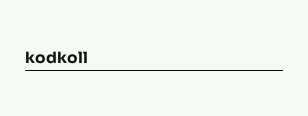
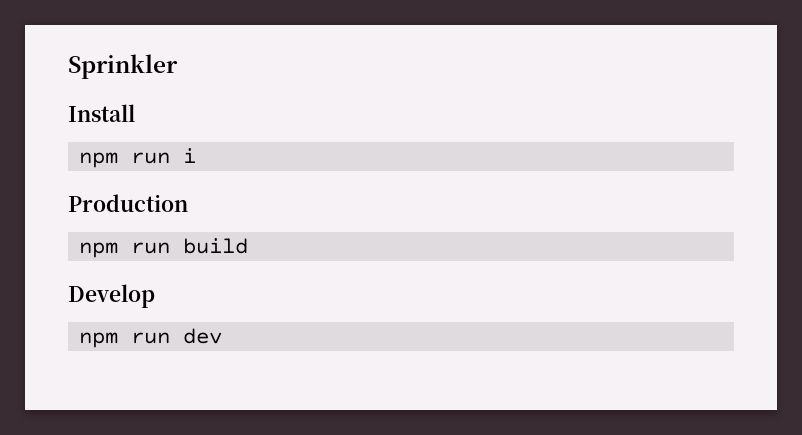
[25,51,88,64] kodkoll -> [68,54,178,79] [68,104,135,122] [78,148,196,168] [68,194,188,212] [78,238,248,258] [68,284,155,308] [78,328,222,348] Sprinkler // Install // npm run i // Production // npm run build // Develop // npm run dev

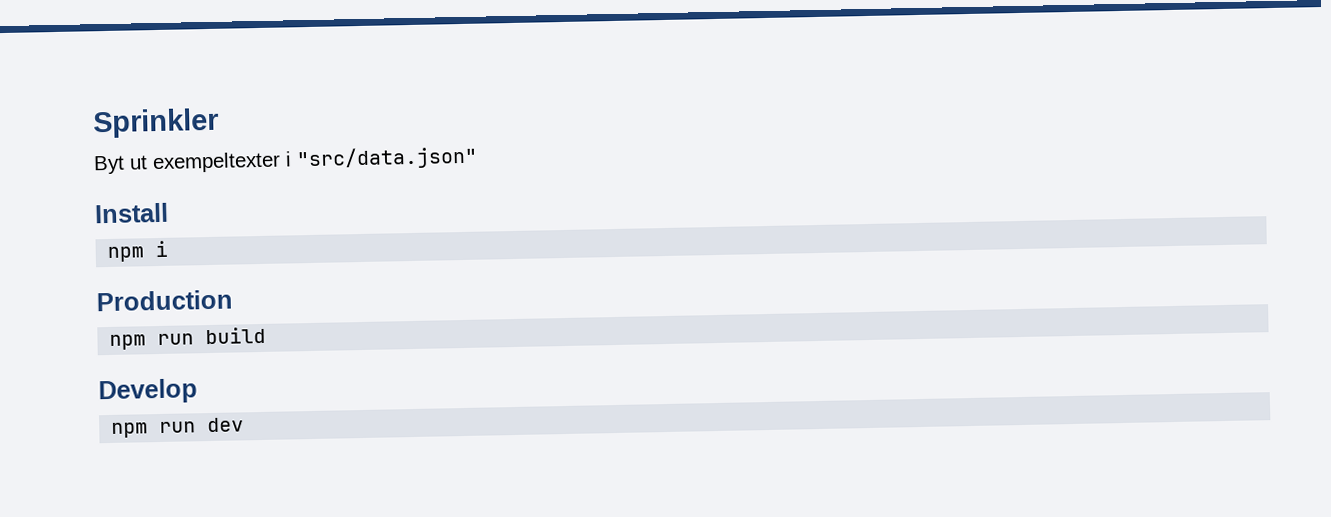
(178, 66) none -> [93,145,478,175] // Byt ut exempeltexter i "src/data.json"
[130,152,170,164] run -> (145, 254) none

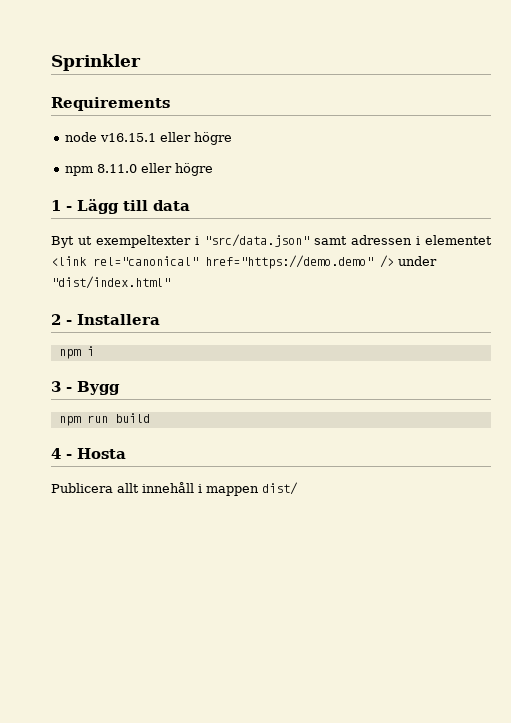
(219, 123) none -> [51,97,170,111] [65,132,233,145] [65,163,214,176] [51,199,190,214] // Requirements // node v16.15.1 eller högre // npm 8.11.0 eller högre // 1 - Lägg till data
[94,202,169,224] // Install -> [314,235,492,245] [51,255,437,269] [51,276,170,289] [51,314,160,325] samt adressen i elementet <link rel="canonical" href="https://demo.demo" /> under "dist/index.html" // 2 - Installera
[96,289,233,312] Production -> [51,381,120,395] 3 - Bygg
[98,378,198,405] [111,417,245,438] Develop // npm run dev -> [51,448,126,459] [51,482,298,496] 4 - Hosta // Publicera allt innehåll i mappen dist/

